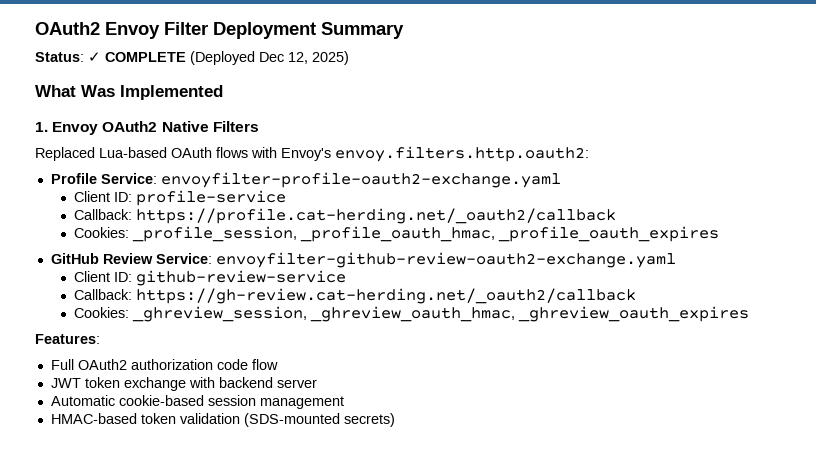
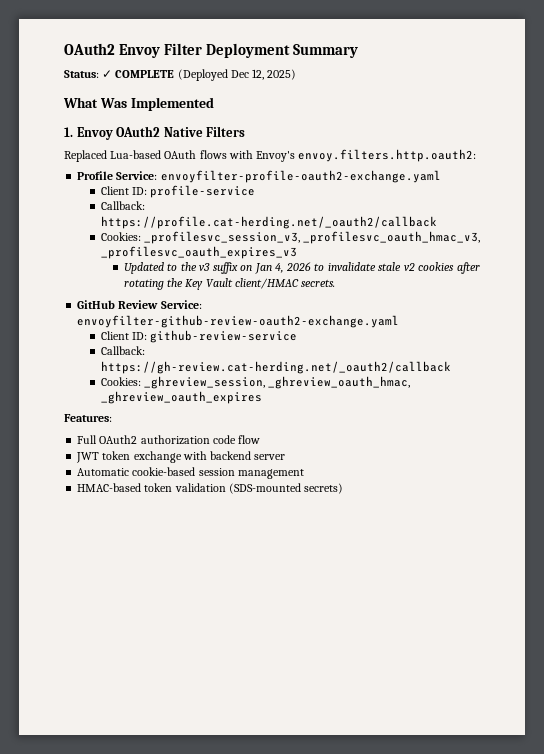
[132,226,720,242] _profile_session, _profile_oauth_hmac, _profile_oauth_expires -> [143,231,480,244] [100,246,297,259] [123,262,481,274] [123,278,335,290] _profilesvc_session_v3, _profilesvc_oauth_hmac_v3, _profilesvc_oauth_expires_v3 // Updated to the v3 suffix on Jan 4, 2026 to invalidate stale v2 cookies after rotating the Key Vault client/HMAC secrets.

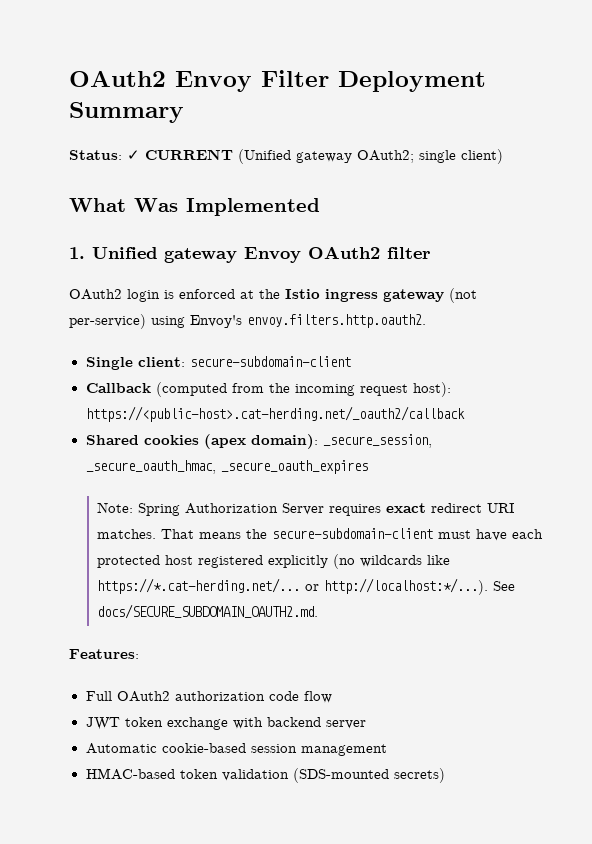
[115,69,297,81] [63,97,214,111] [64,126,246,140] [64,149,477,162] [77,170,441,183] [100,185,255,198] [100,201,145,210] [100,216,437,229] [100,231,480,244] [100,246,297,259] [123,262,481,274] [123,278,335,290] [77,300,202,309] [77,315,400,328] [100,330,297,343] [100,346,145,355] [100,361,451,374] [100,376,410,389] [100,391,262,404] COMPLETE (Deployed Dec 12, 2025) // What Was Implemented // 1. Envoy OAuth2 Native Filters // Replaced Lua-based OAuth flows with Envoy's envoy.filters.http.oauth2: // Profile Service: envoyfilter-profile-oauth2-exchange.yaml // Client ID: profile-service // Callback: https://profile.cat-herding.net/_oauth2/callback // Cookies: _profilesvc_session_v3, _profilesvc_oauth_hmac_v3, _profilesvc_oauth_expires_v3 // Updated to the v3 suffix on Jan 4, 2026 to invalidate stale v2 cookies after rotating the Key Vault client/HMAC secrets. // GitHub Review Service: envoyfilter-github-review-oauth2-exchange.yaml // Client ID: github-review-service // Callback: https://gh-review.cat-herding.net/_oauth2/callback // Cookies: _ghreview_session, _ghreview_oauth_hmac, _ghreview_oauth_expires -> [145,149,503,164] [69,198,320,216] [69,246,431,263] [69,288,477,303] [69,314,426,329] [85,356,351,370] [85,382,451,397] [85,406,465,422] [85,434,432,449] [85,460,368,474] [97,502,515,516] [97,528,544,541] [97,554,451,569] [97,578,516,595] [97,604,319,619] CURRENT (Unified gateway OAuth2; single client) // What Was Implemented // 1. Unified gateway Envoy OAuth2 filter // OAuth2 login is enforced at the Istio ingress gateway (not per-service) using Envoy's envoy.filters.http.oauth2. // Single client: secure-subdomain-client // Callback (computed from the incoming request host): https://<public-host>.cat-herding.net/_oauth2/callback // Shared cookies (apex domain): _secure_session, _secure_oauth_hmac, _secure_oauth_expires // Note: Spring Authorization Server requires exact redirect URI matches. That means the secure-subdomain-client must have each protected host registered explicitly (no wildcards like https://*.cat-herding.net/... or http://localhost:*/...). See docs/SECURE_SUBDOMAIN_OAUTH2.md.

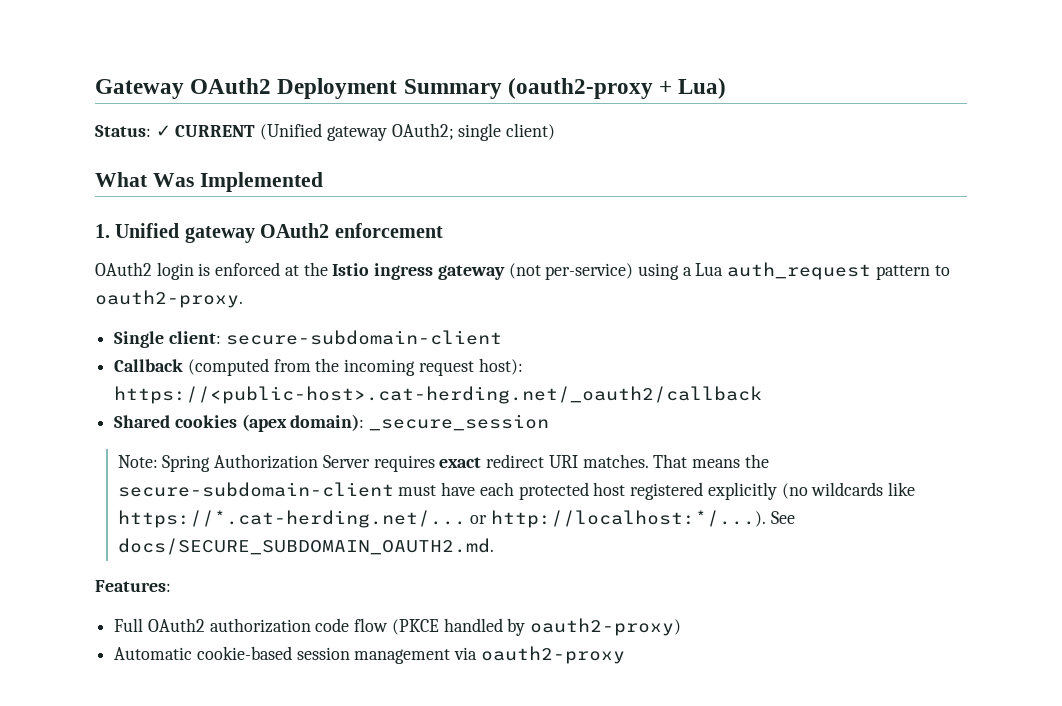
[69,70,329,92] OAuth2 Envoy Filter -> [95,78,272,99] Gateway OAuth2
(184, 112) none -> [507,78,727,99] (oauth2-proxy + Lua)
[244,246,431,263] Envoy OAuth2 filter -> [260,223,443,238] OAuth2 enforcement
[190,314,426,328] Envoy's envoy.filters.http.oauth2. -> [682,262,950,280] [95,290,243,308] a Lua auth_request pattern to oauth2-proxy.
[322,434,432,448] [85,460,368,474] _secure_session, _secure_oauth_hmac, _secure_oauth_expires -> [369,414,550,431] _secure_session
[85,717,366,730] // JWT token exchange with backend server -> [391,618,682,636] (PKCE handled by oauth2-proxy)
[85,768,445,783] // HMAC-based token validation (SDS-mounted secrets) -> [454,646,625,664] via oauth2-proxy

